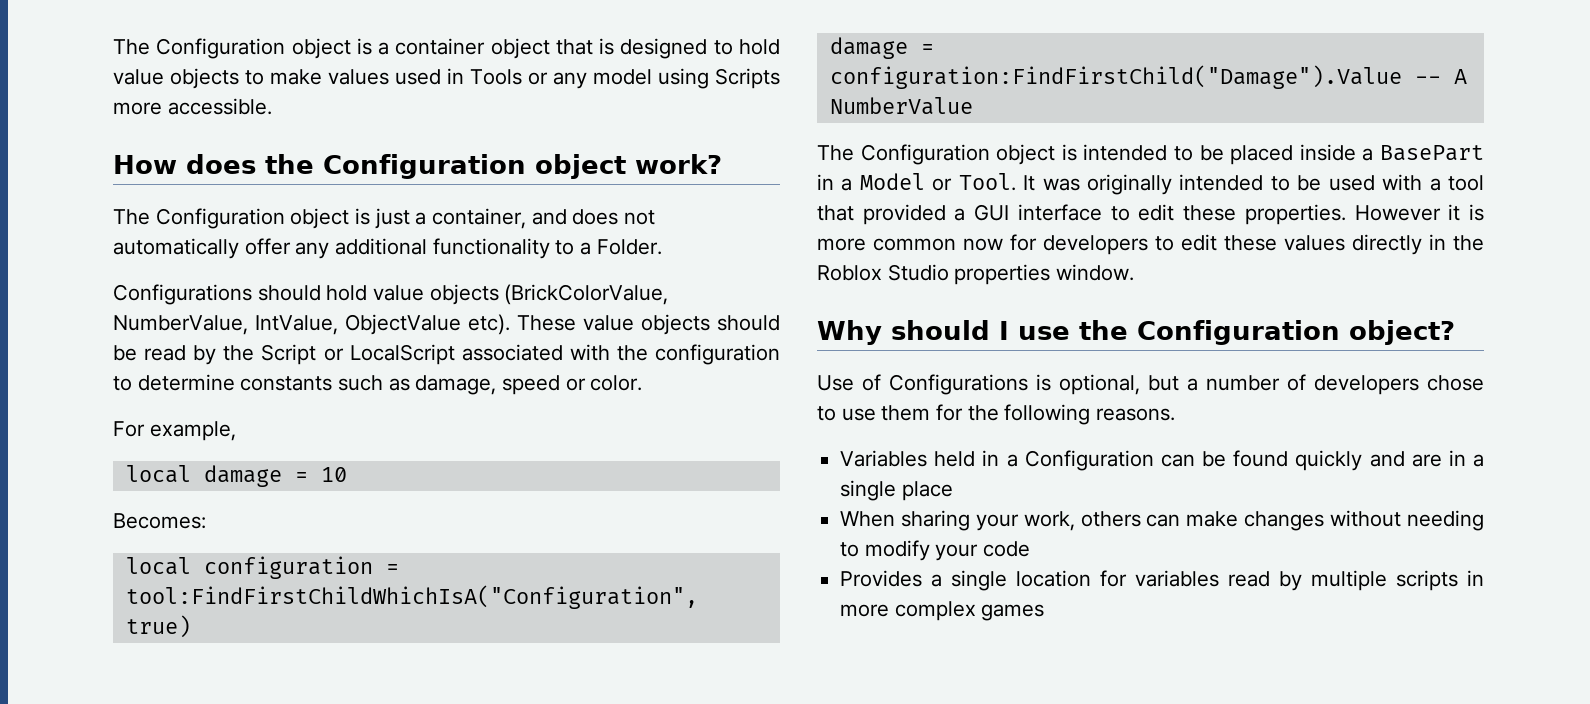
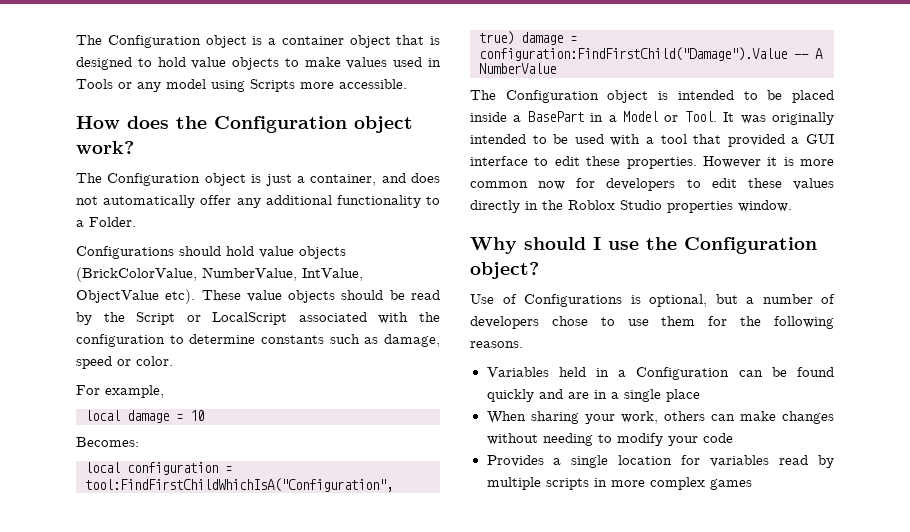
(191, 626) // -> (514, 38) none

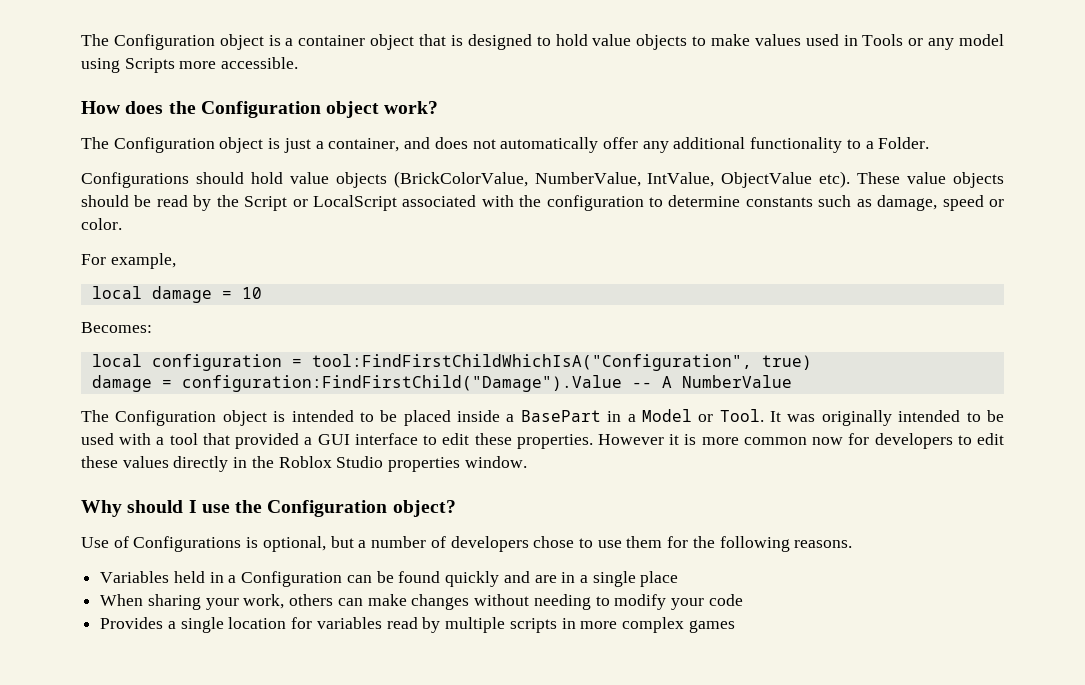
(514, 38) none -> (812, 362) //

